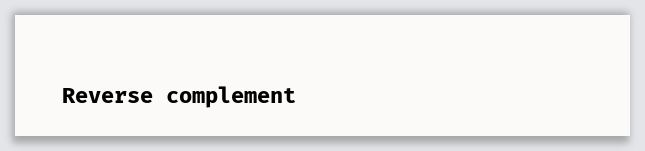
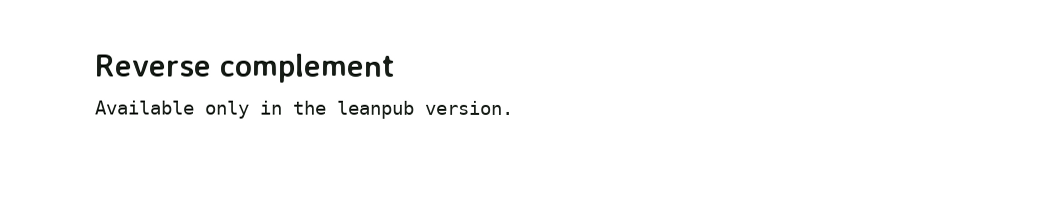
(296, 97) none -> [94,100,514,119] // Available only in the leanpub version.

